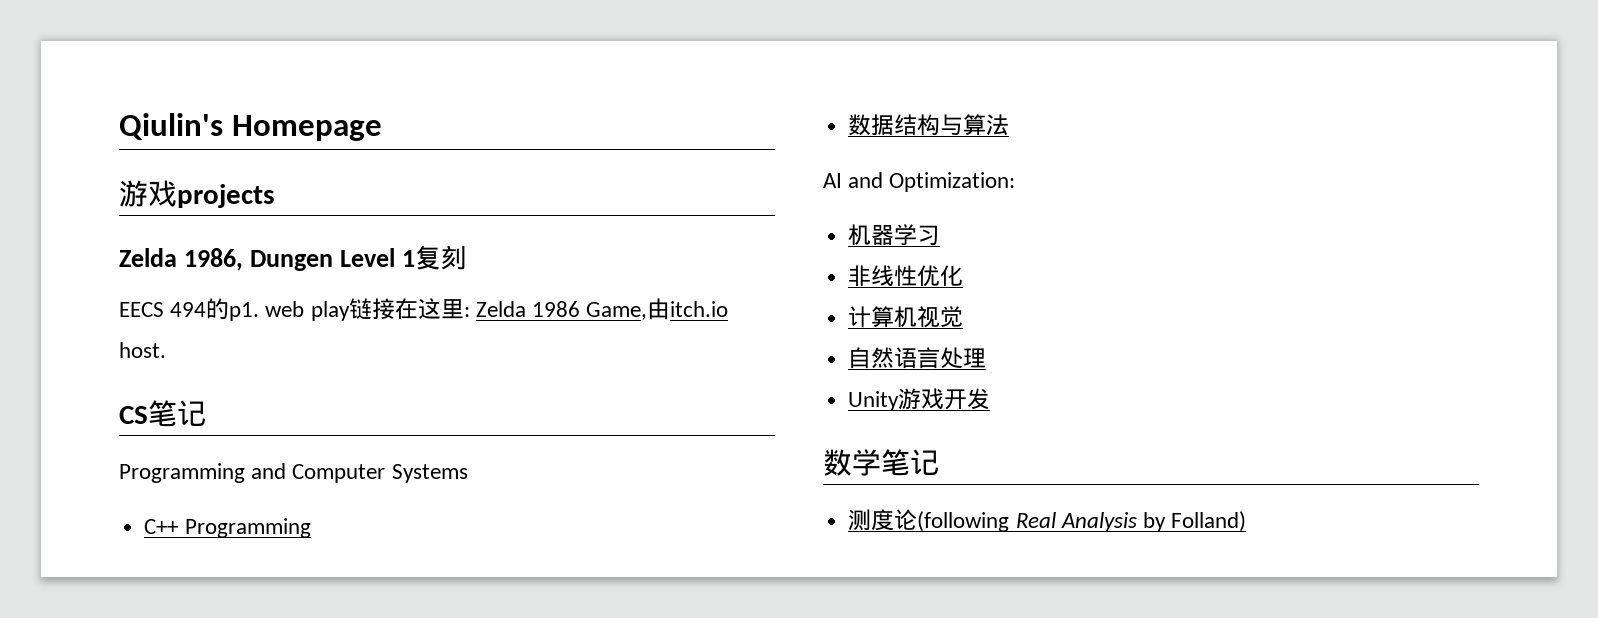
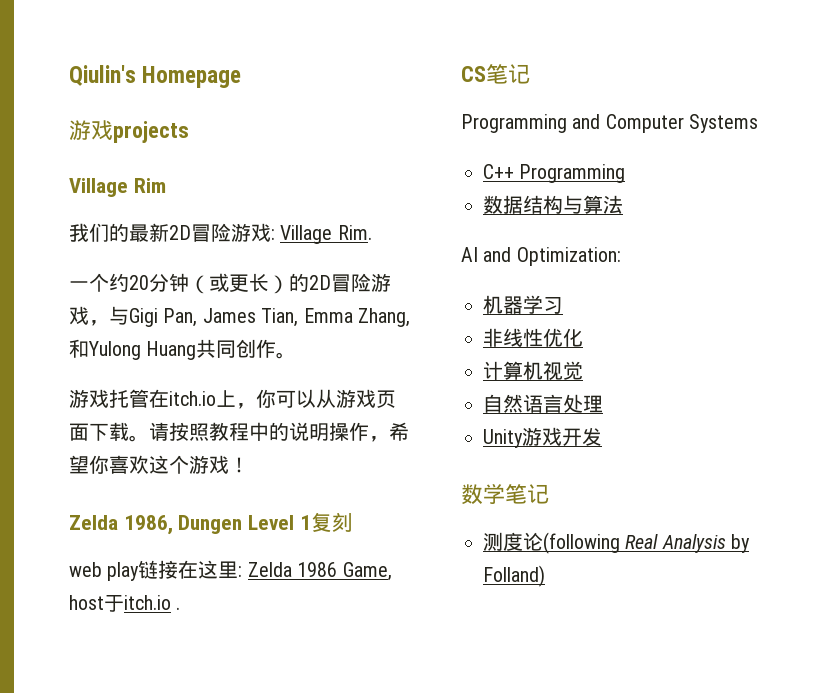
(275, 196) none -> [69,178,166,197] [69,223,372,244] [69,273,391,294] [69,306,410,327] [69,339,297,360] [69,389,396,409] [69,422,409,442] [69,455,249,474] // Village Rim // 我们的最新2D冒险游戏: Village Rim. // 一个约20分钟（或更长）的2D冒险游戏，与Gigi Pan, James Tian, Emma Zhang,和Yulong Huang共同创作。 // 游戏托管在itch.io上，你可以从游戏页面下载。请按照教程中的说明操作，希望你喜欢这个游戏！
[119,298,260,321] EECS 494的p1. -> (353, 522) none
[647,298,729,320] [119,342,166,358] 由itch.io host. -> [69,595,181,612] host于itch.io .

